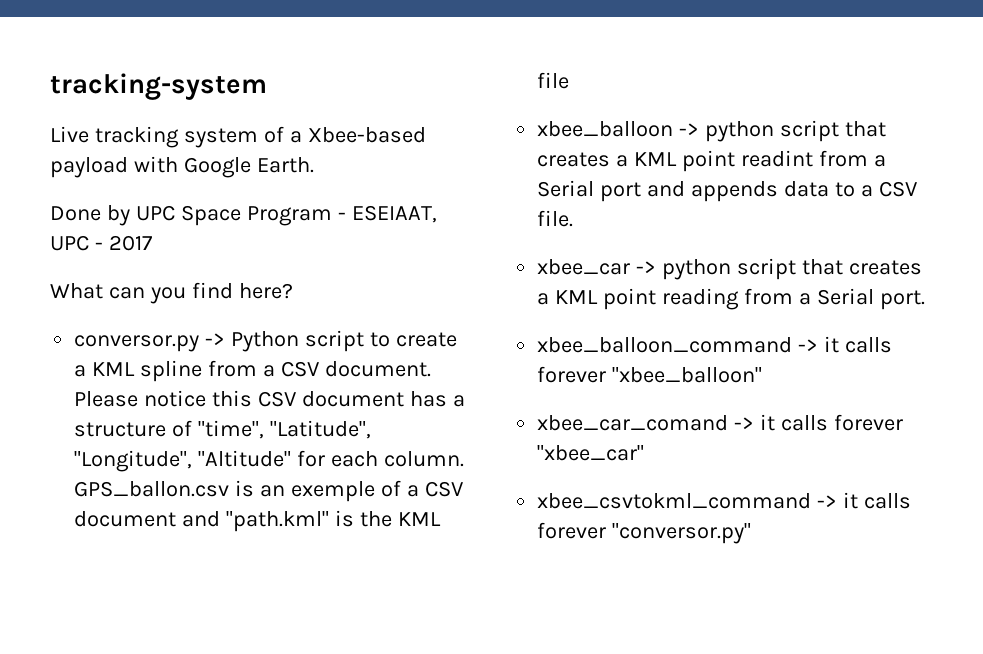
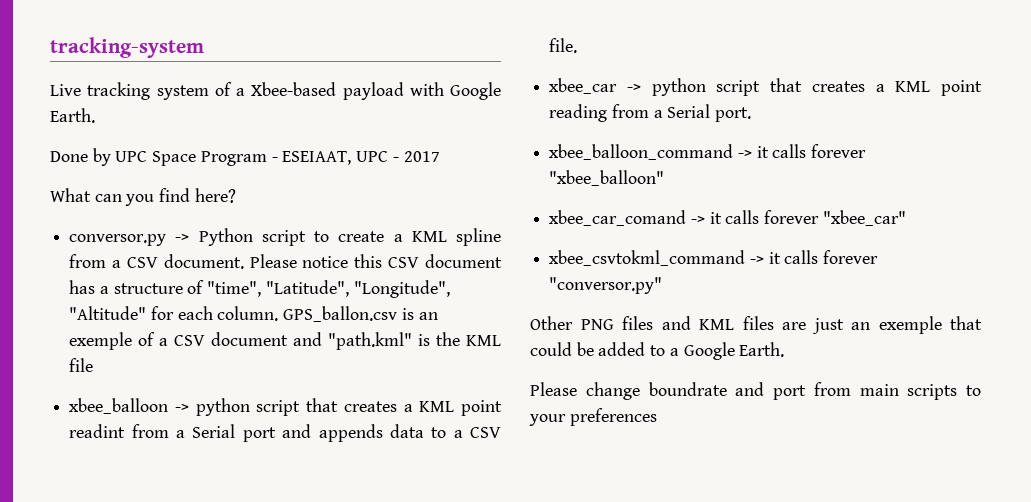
(752, 533) none -> [530,316,982,334] [530,342,785,360] [530,382,981,400] [529,408,657,426] // Other PNG files and KML files are just an exemple that could be added to a Google Earth. // Please change boundrate and port from main scripts to your preferences

